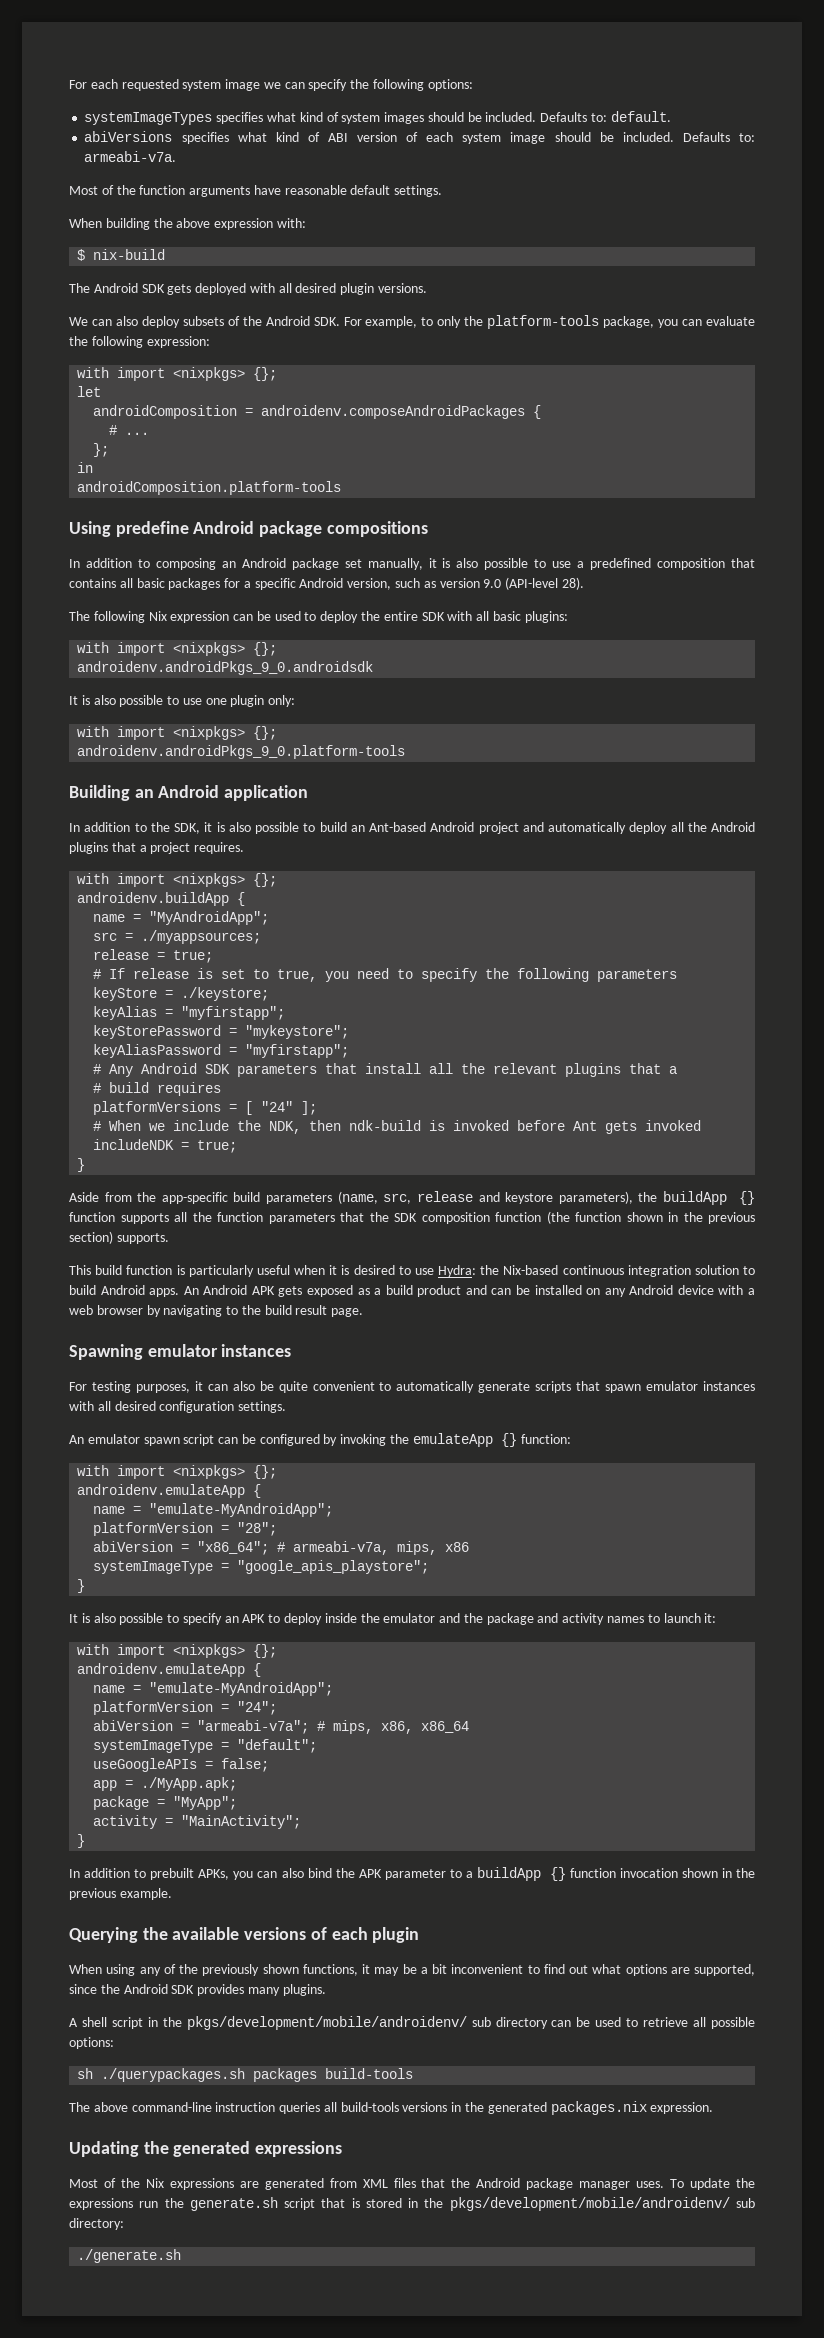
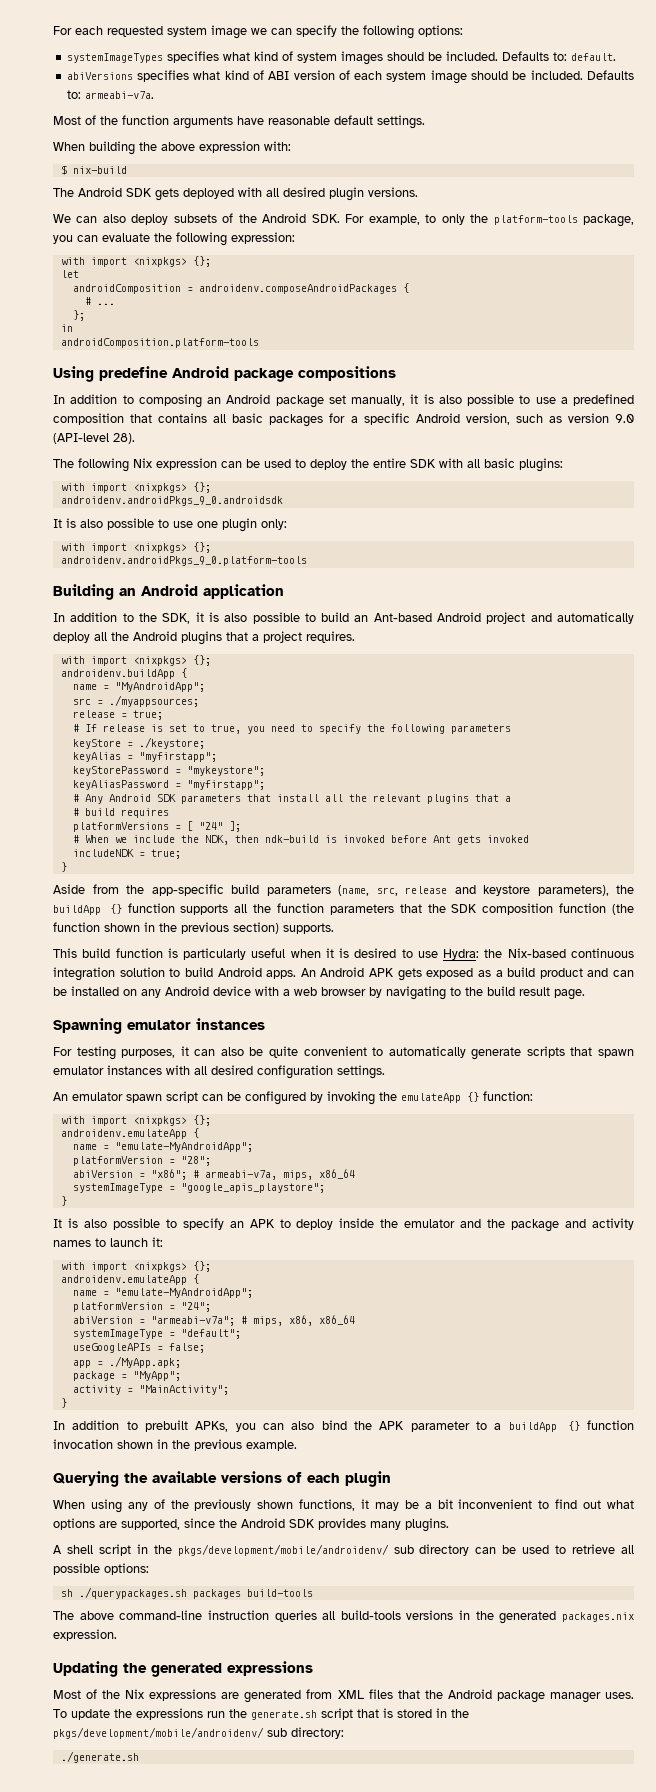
[197,1541,270,1555] "x86_64"; -> [150,1169,187,1180] "x86";
[445,1542,470,1552] x86 -> [318,1169,355,1179] x86_64

